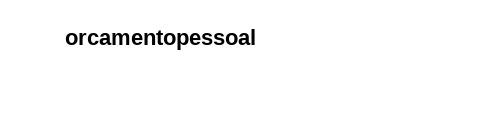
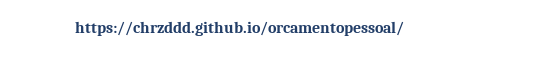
[65,29,256,50] orcamentopessoal -> [75,21,404,36] https://chrzddd.github.io/orcamentopessoal/

